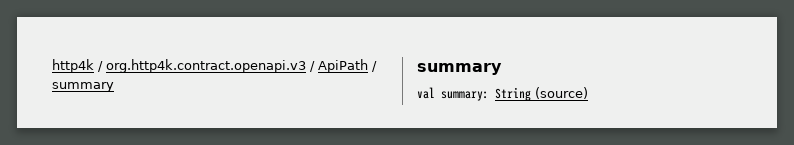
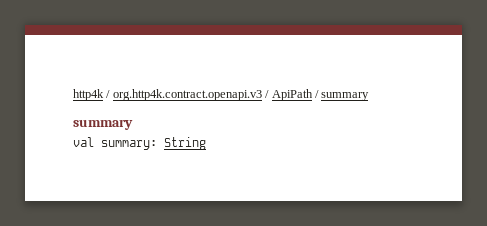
[535,87,588,99] (source) -> (206, 143) none

